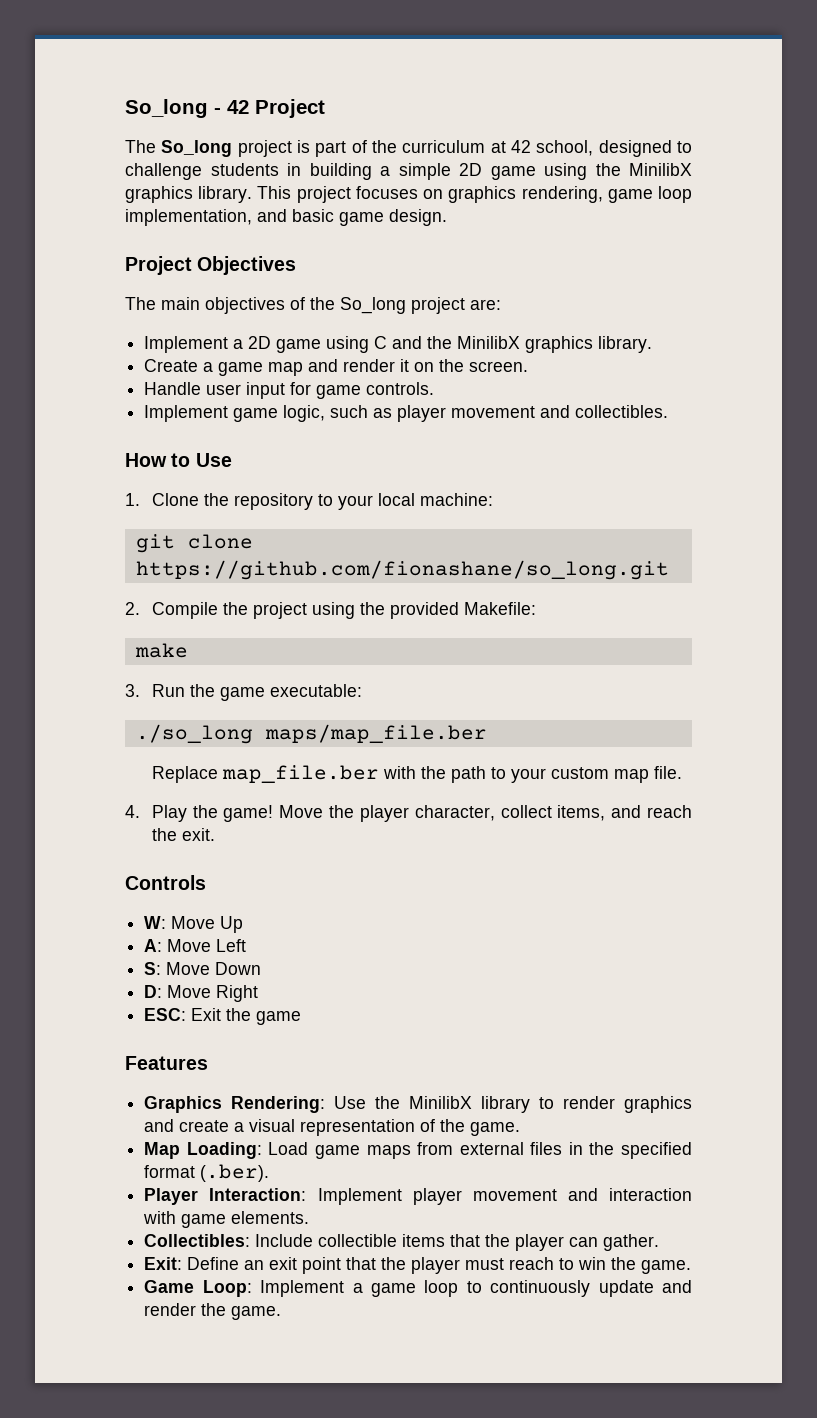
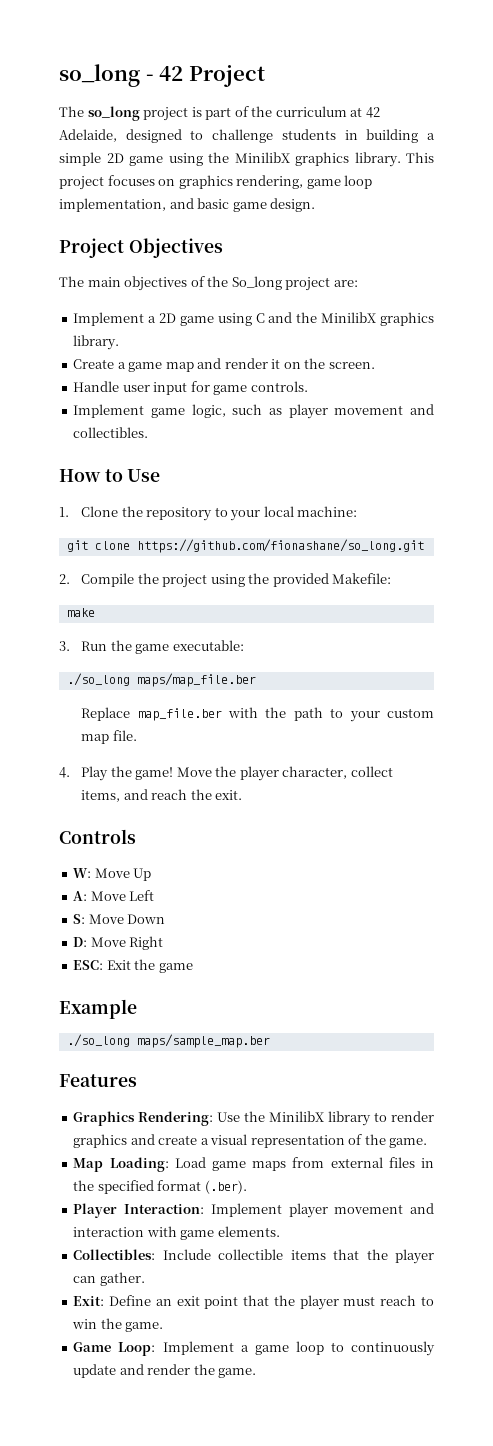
[125,99,208,118] So_long -> [59,64,140,87] so_long
[161,140,233,157] So_long -> [87,106,140,121] so_long
[536,140,594,156] school, -> [59,129,117,142] Adelaide,
(302, 1018) none -> [59,999,137,1019] [66,1034,270,1048] // Example // ./so_long maps/sample_map.ber

